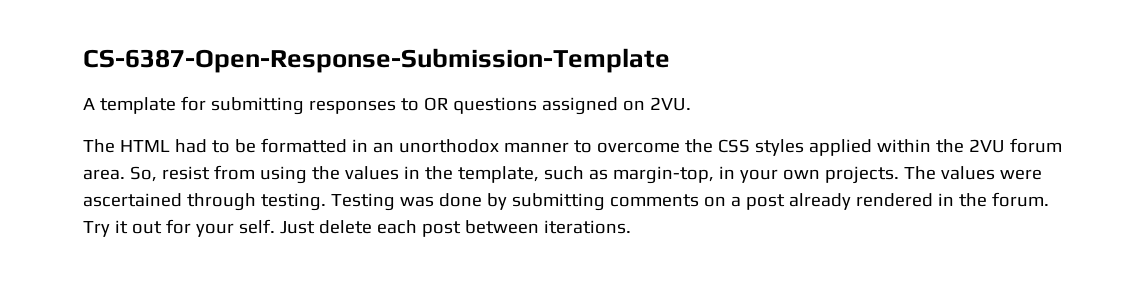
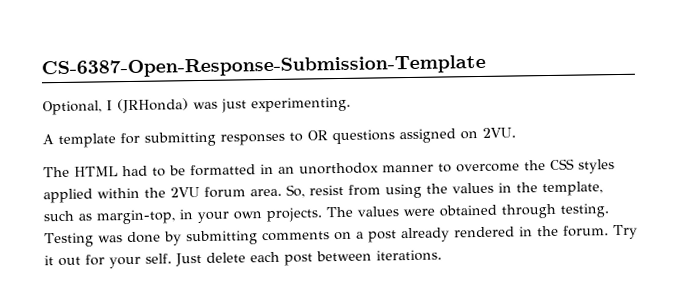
(670, 60) none -> [42,96,351,116] // Optional, I (JRHonda) was just experimenting.
[83,193,182,207] ascertained -> [439,204,497,217] obtained

